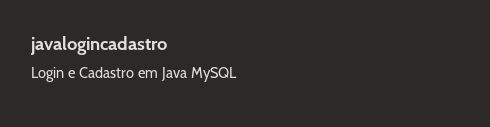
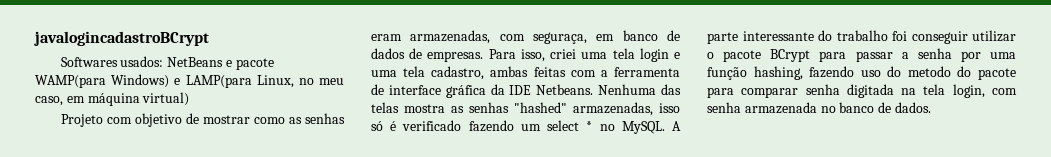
[30,36,167,55] [31,67,237,82] javalogincadastro // Login e Cadastro em Java MySQL -> [34,31,209,46] [60,56,274,70] [35,74,344,88] [35,92,190,106] [60,113,345,127] [371,30,680,44] [371,48,680,62] [371,66,680,80] [371,84,681,98] [371,102,680,116] [371,120,681,134] [707,30,1016,44] [707,48,1016,62] [707,66,1016,80] [707,84,1017,98] [707,102,931,114] javalogincadastroBCrypt // Softwares usados: NetBeans e pacote WAMP(para Windows) e LAMP(para Linux, no meu caso, em máquina virtual) // Projeto com objetivo de mostrar como as senhas eram armazenadas, com seguraça, em banco de dados de empresas. Para isso, criei uma tela login e uma tela cadastro, ambas feitas com a ferramenta de interface gráfica da IDE Netbeans. Nenhuma das telas mostra as senhas "hashed" armazenadas, isso só é verificado fazendo um select * no MySQL. A parte interessante do trabalho foi conseguir utilizar o pacote BCrypt para passar a senha por uma função hashing, fazendo uso do metodo do pacote para comparar senha digitada na tela login, com senha armazenada no banco de dados.

